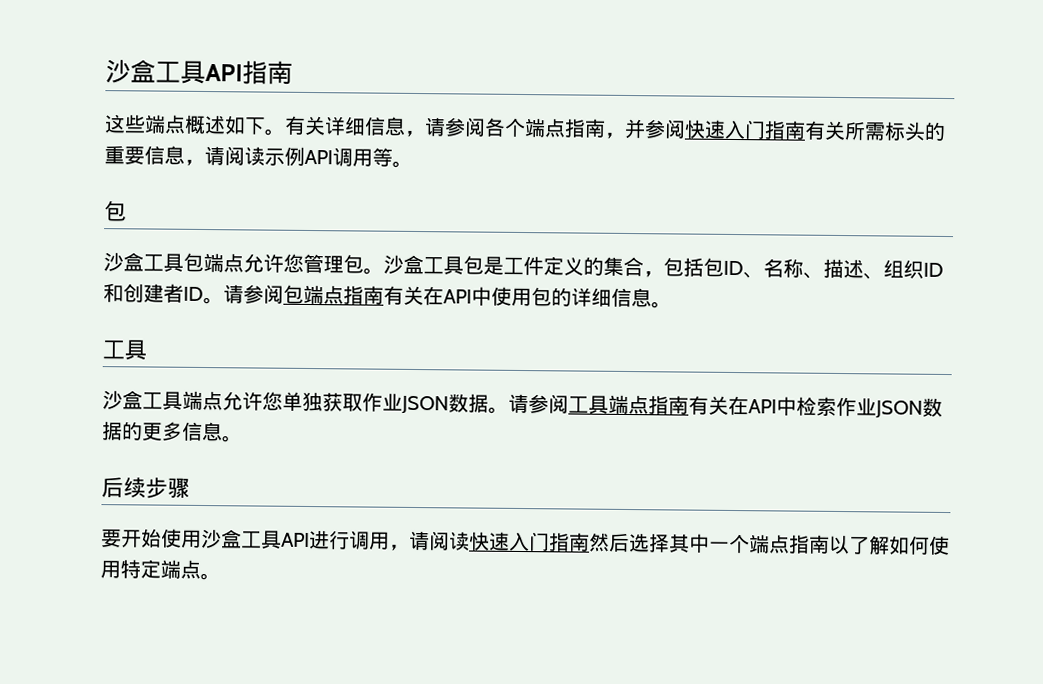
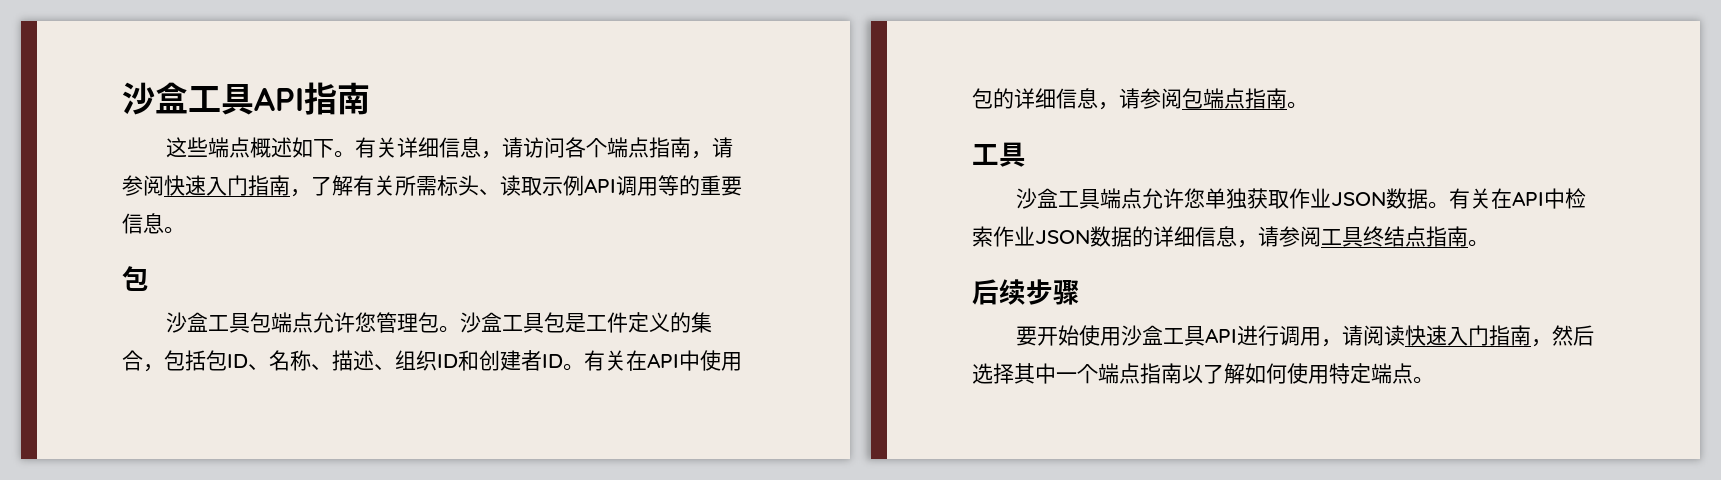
[444,117,486,137] 参阅 -> [522,137,565,158] 访问
[624,118,646,140] 并 -> [711,137,733,158] 请
(806, 130) none -> [290,175,353,197] ，了解
[924,121,946,141] [104,145,265,167] 的重要信息，请阅读 -> [479,175,542,196] 、读取
(393, 157) none -> [679,175,742,196] [122,213,164,234] 的重要信息
[223,284,384,305] 请参阅包端点指南 -> (584, 367) none
(652, 298) none -> [1098,88,1287,110] ，请参阅包端点指南
[508,393,689,415] 请参阅工具端点指南 -> (1449, 205) none
[142,421,223,442] 更多信息 -> [1153,226,1468,248] 详细信息，请参阅工具终结点指南
(590, 542) none -> [1530,339,1552,347] ，

